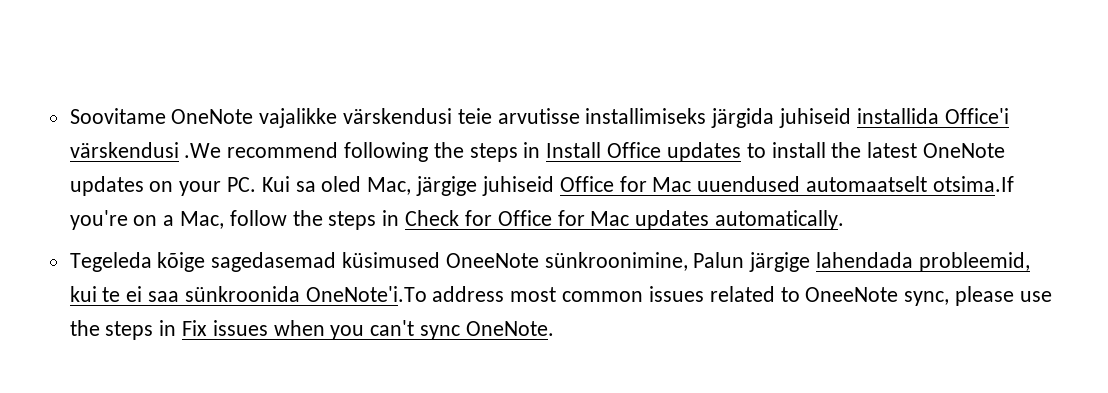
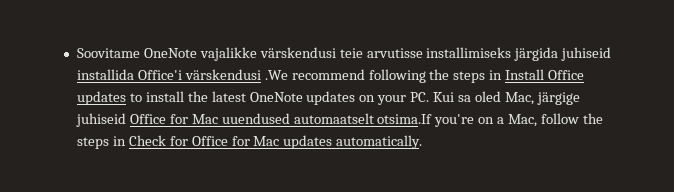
[69,252,1030,272] [69,286,1052,306] [69,320,554,340] // Tegeleda kõige sagedasemad küsimused OneeNote sünkroonimine, Palun järgige lahendada probleemid, kui te ei saa sünkroonida OneNote'i.To address most common issues related to OneeNote sync, please use the steps in Fix issues when you can't sync OneNote. -> (423, 142) none

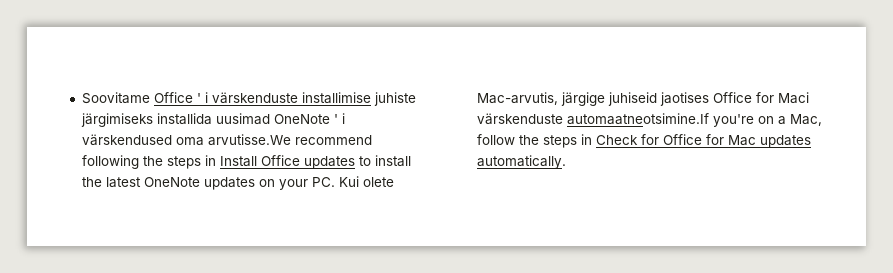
[143,47,612,61] [76,69,288,80] OneNote vajalikke värskendusi teie arvutisse installimiseks järgida juhiseid installida Office'i värskendusi .We -> [153,92,416,106] [80,113,345,127] [81,134,291,146] Office ' i värskenduste installimise juhiste järgimiseks installida uusimad OneNote ' i värskendused oma arvutisse.We
[458,91,534,105] sa oled Mac, -> [362,177,394,187] [476,92,558,105] olete Mac-arvutis,
[129,113,433,124] Office for Mac uuendused automaatselt otsima.If -> [659,92,809,106] [476,113,709,125] jaotises Office for Maci värskenduste automaatneotsimine.If

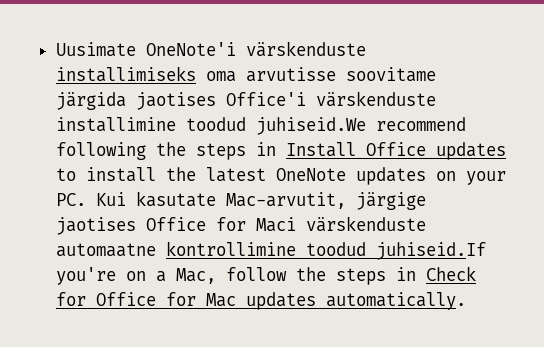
[81,92,416,106] [80,113,345,127] [81,134,291,146] Soovitame Office ' i värskenduste installimise juhiste järgimiseks installida uusimad OneNote ' i värskendused oma arvutisse.We -> [55,41,366,57] [55,66,436,82] [55,91,436,110] [55,117,366,135] Uusimate OneNote'i värskenduste installimiseks oma arvutisse soovitame järgida jaotises Office'i värskenduste installimine toodud juhiseid.We
[362,177,394,187] [476,92,657,106] olete Mac-arvutis, järgige juhiseid -> [135,191,426,210] kasutate Mac-arvutit, järgige
[566,113,709,125] automaatneotsimine.If -> [55,241,486,260] automaatne kontrollimine toodud juhiseid.If

